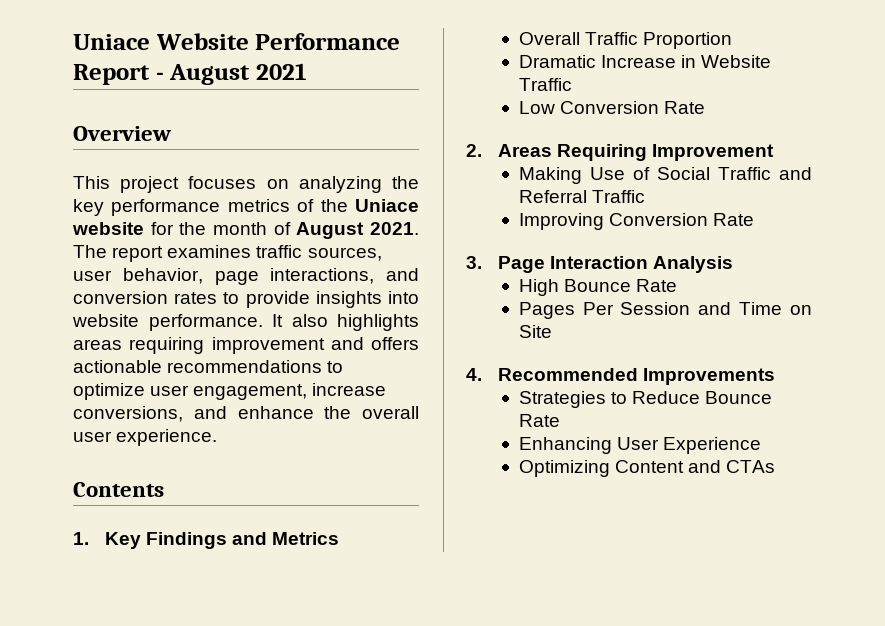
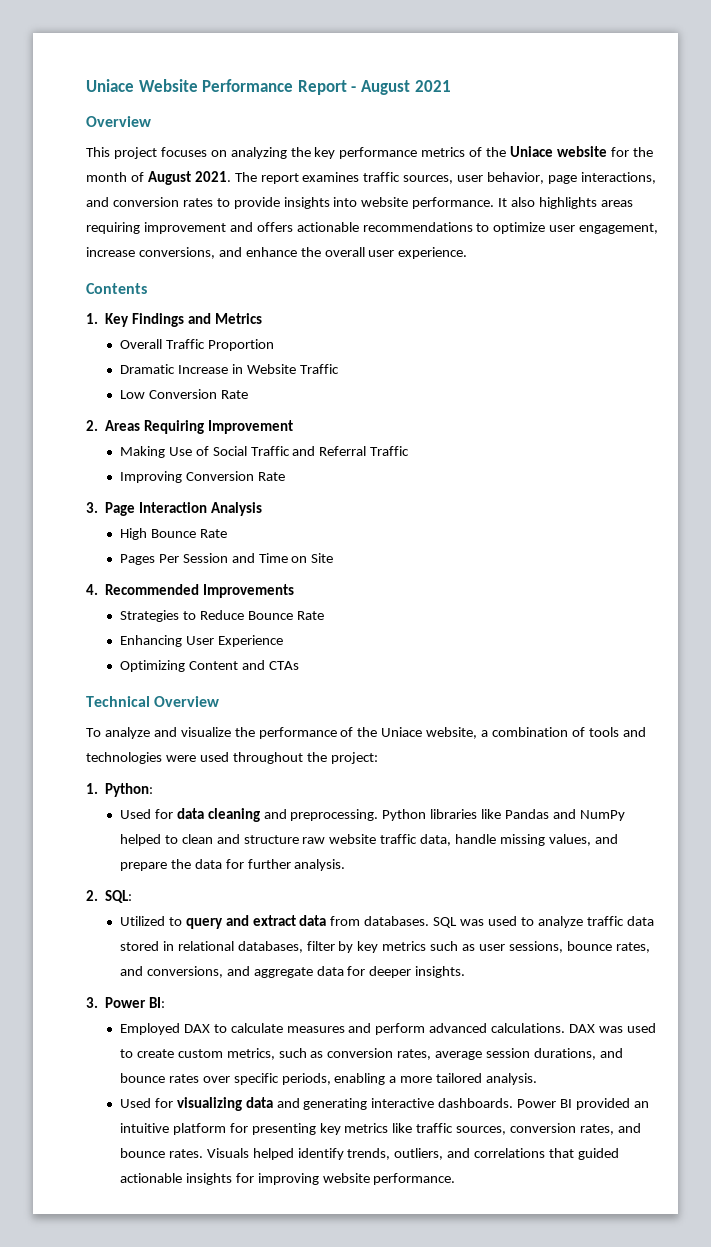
(776, 466) none -> [86,696,220,707] [86,727,646,739] [86,752,378,764] [86,783,154,797] [119,808,625,822] [119,834,618,846] [119,859,346,871] [86,890,133,903] [119,915,654,929] [119,941,650,953] [119,966,466,978] [86,997,166,1008] [119,1023,656,1035] [119,1048,623,1060] [119,1073,538,1085] [119,1097,649,1111] [119,1123,641,1135] [119,1148,620,1160] [119,1173,456,1185] // Technical Overview // To analyze and visualize the performance of the Uniace website, a combination of tools and technologies were used throughout the project: // 1. Python: // Used for data cleaning and preprocessing. Python libraries like Pandas and NumPy helped to clean and structure raw website traffic data, handle missing values, and prepare the data for further analysis. // 2. SQL: // Utilized to query and extract data from databases. SQL was used to analyze traffic data stored in relational databases, filter by key metrics such as user sessions, bounce rates, and conversions, and aggregate data for deeper insights. // 3. Power BI: // Employed DAX to calculate measures and perform advanced calculations. DAX was used to create custom metrics, such as conversion rates, average session durations, and bounce rates over specific periods, enabling a more tailored analysis. // Used for visualizing data and generating interactive dashboards. Power BI provided an intuitive platform for presenting key metrics like traffic sources, conversion rates, and bounce rates. Visuals helped identify trends, outliers, and correlations that guided actionable insights for improving website performance.

